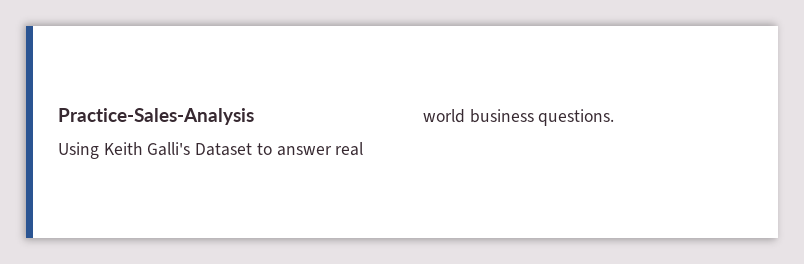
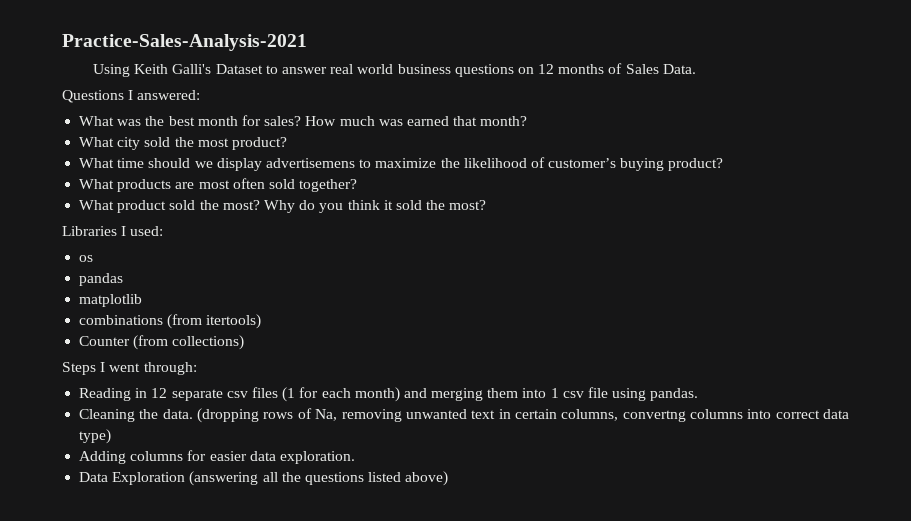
[58,108,254,125] Practice-Sales-Analysis -> [62,34,307,51] Practice-Sales-Analysis-2021
[538,109,615,126] questions. -> [454,63,696,77] [62,90,201,103] [79,115,528,126] [79,137,287,150] [79,157,724,171] [79,178,358,192] [79,200,487,213] [62,226,164,236] [79,255,94,262] [79,273,124,286] [79,294,143,307] [79,314,262,329] [79,335,245,350] [62,362,197,375] [79,387,699,402] [79,408,850,423] [79,429,112,444] [79,450,355,464] [79,471,449,486] questions on 12 months of Sales Data. // Questions I answered: // What was the best month for sales? How much was earned that month? // What city sold the most product? // What time should we display advertisemens to maximize the likelihood of customer’s buying product? // What products are most often sold together? // What product sold the most? Why do you think it sold the most? // Libraries I used: // os // pandas // matplotlib // combinations (from itertools) // Counter (from collections) // Steps I went through: // Reading in 12 separate csv files (1 for each month) and merging them into 1 csv file using pandas. // Cleaning the data. (dropping rows of Na, removing unwanted text in certain columns, convertng columns into correct data type) // Adding columns for easier data exploration. // Data Exploration (answering all the questions listed above)

